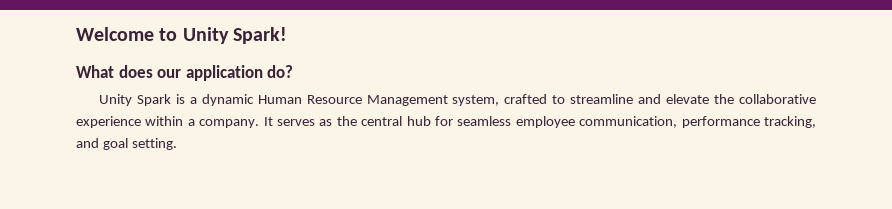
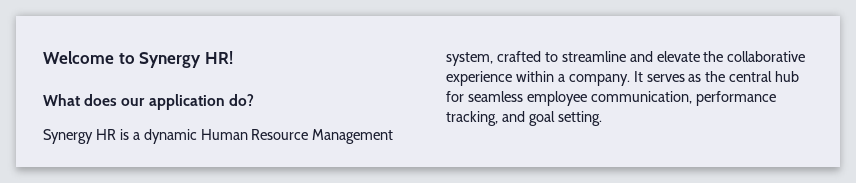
[182,27,287,44] Unity Spark! -> [139,51,233,68] Synergy HR!
[98,94,171,106] Unity Spark -> [43,129,116,144] Synergy HR

